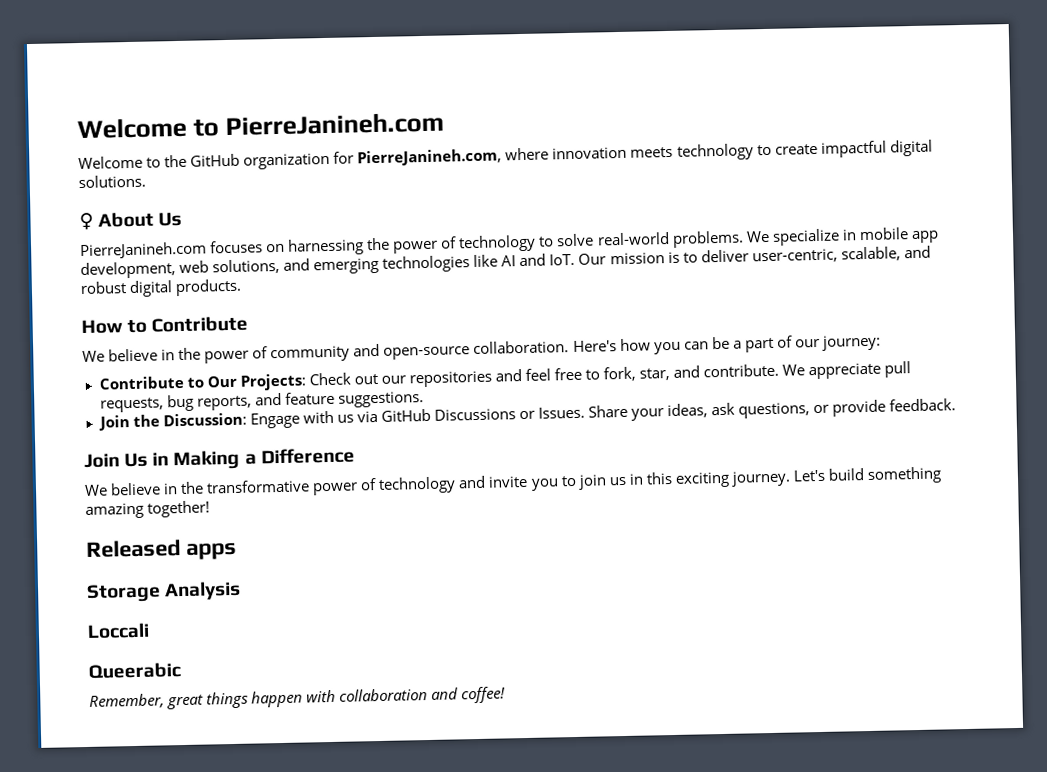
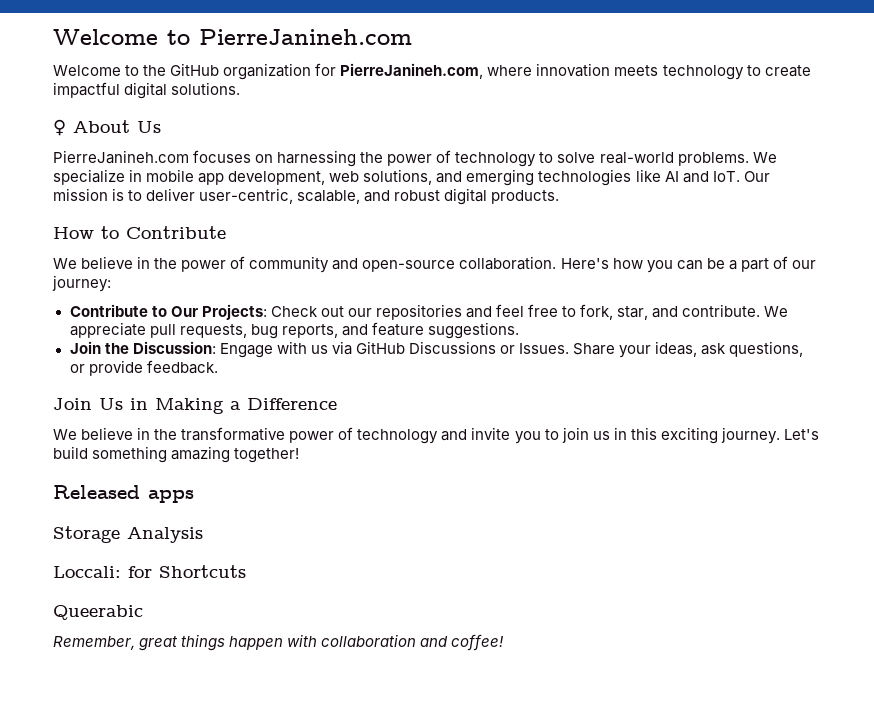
[87,622,150,639] Loccali -> [53,565,246,578] Loccali: for Shortcuts

